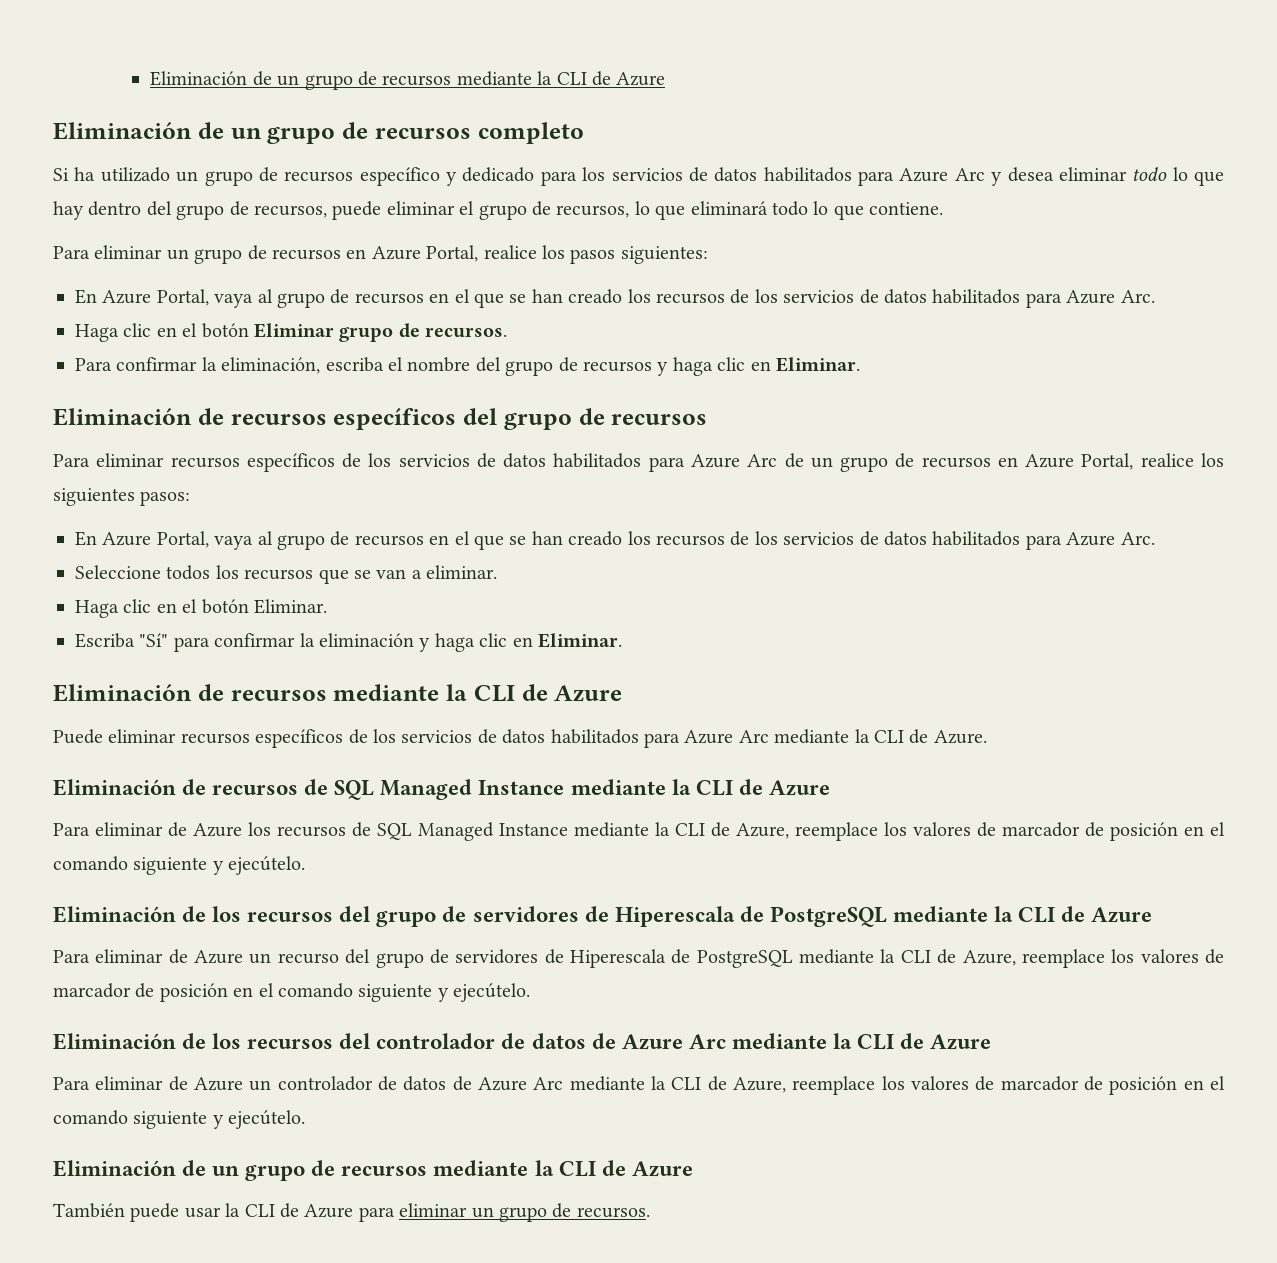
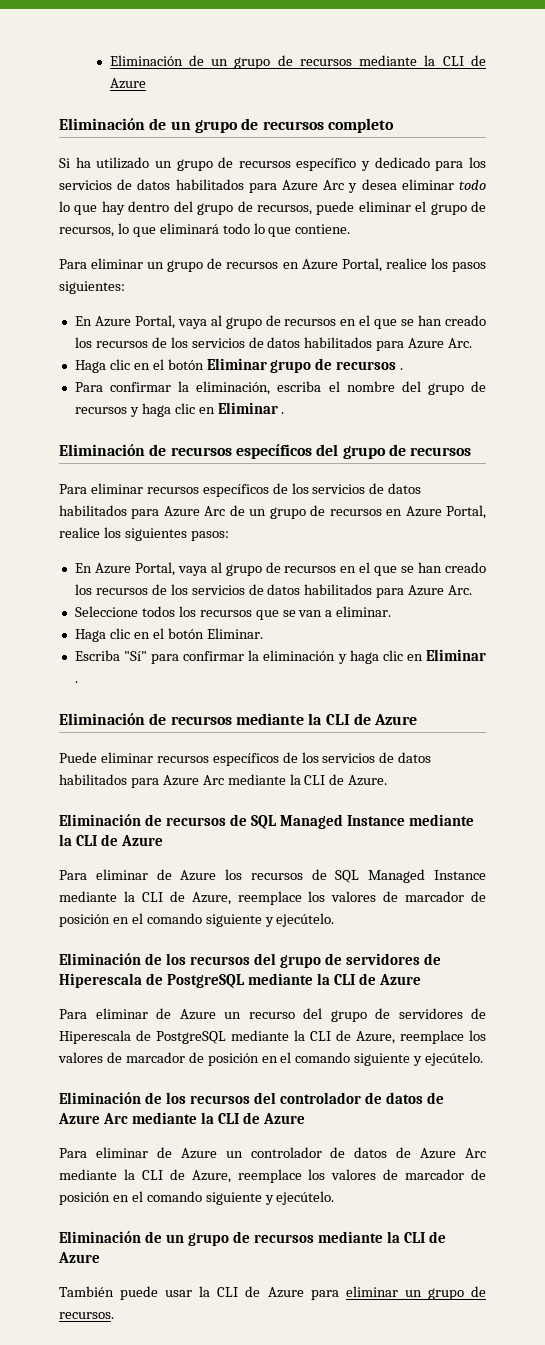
[425,327,508,338] recursos. -> [336,361,404,370] recursos .
[775,357,860,372] Eliminar. -> [217,402,285,414] Eliminar .
[537,633,622,648] Eliminar. -> [426,649,487,661] [74,681,78,683] Eliminar .

